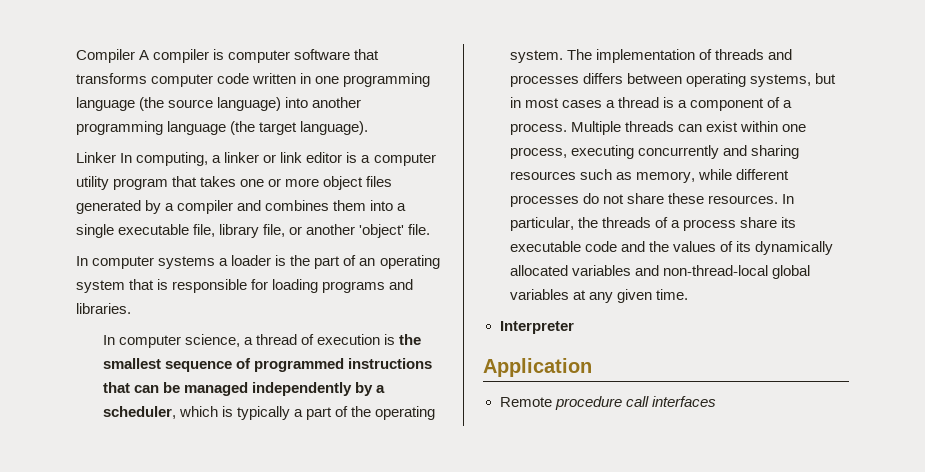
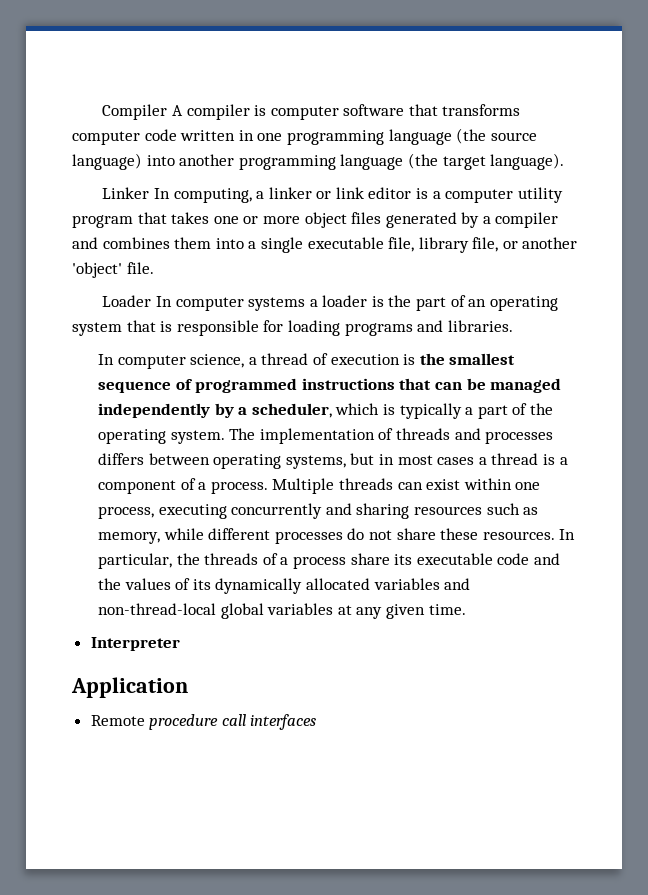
(431, 229) none -> [102,295,152,307] Loader

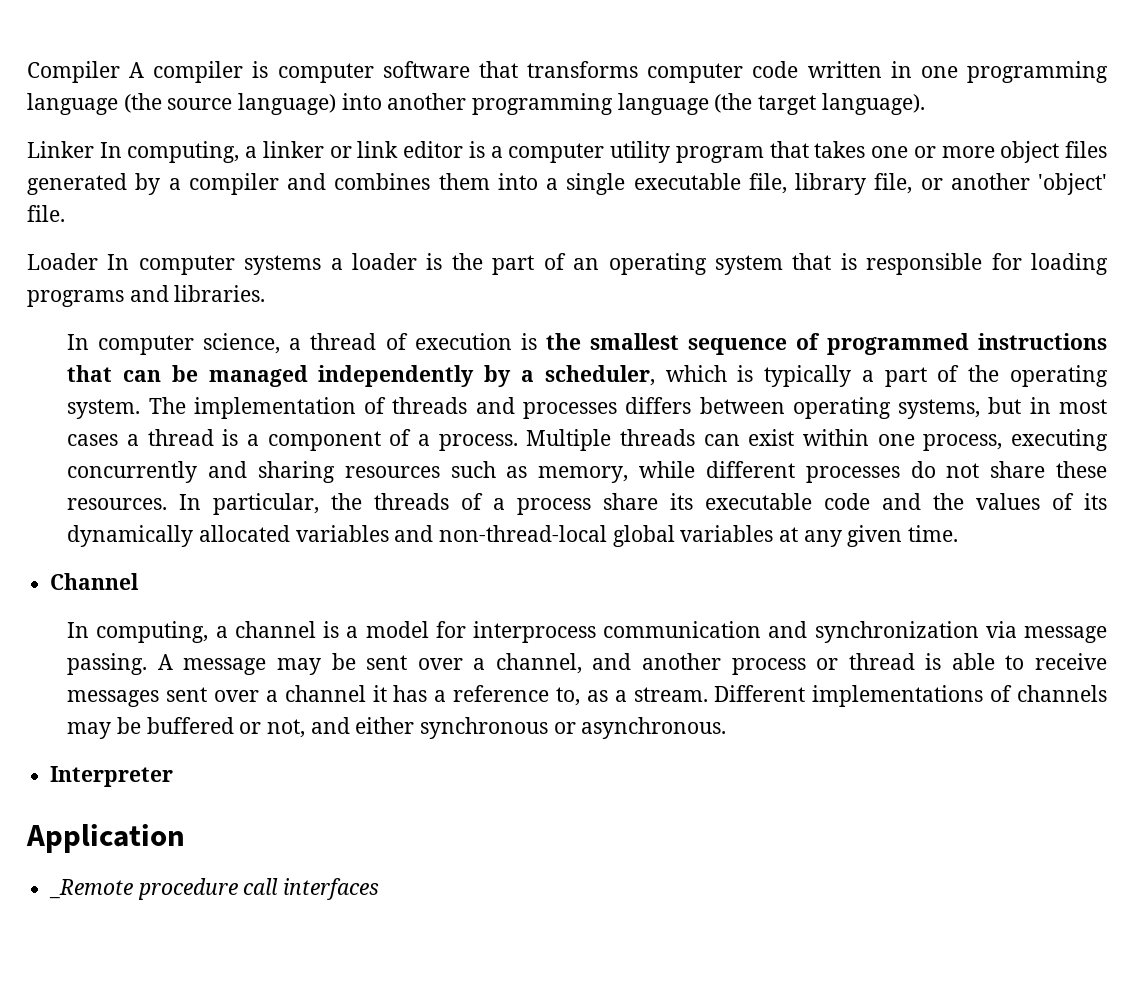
(466, 609) none -> [50,573,140,590] [67,621,1107,643] [67,653,1108,675] [67,685,1107,707] [67,717,727,739] // Channel // In computing, a channel is a model for interprocess communication and synchronization via message passing. A message may be sent over a channel, and another process or thread is able to receive messages sent over a channel it has a reference to, as a stream. Different implementations of channels may be buffered or not, and either synchronous or asynchronous.
[90,715,145,726] Remote -> [49,879,134,899] _Remote

